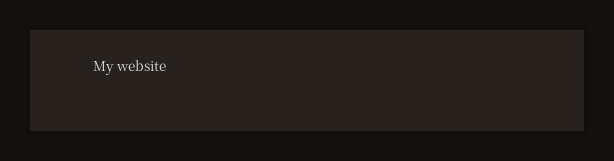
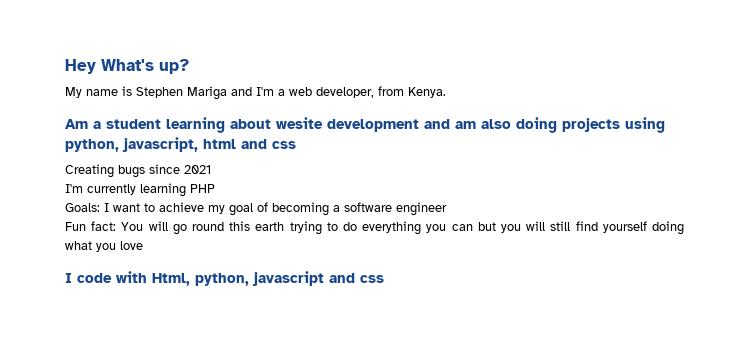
[93,60,166,75] My website -> [65,59,189,74] [65,86,446,100] [65,117,665,133] [65,137,296,152] [65,164,211,178] [65,183,215,197] [65,202,447,216] [65,221,684,235] [65,241,143,252] [65,271,384,286] Hey What's up? // My name is Stephen Mariga and I'm a web developer, from Kenya. // Am a student learning about wesite development and am also doing projects using python, javascript, html and css // Creating bugs since 2021 // I'm currently learning PHP // Goals: I want to achieve my goal of becoming a software engineer // Fun fact: You will go round this earth trying to do everything you can but you will still find yourself doing what you love // I code with Html, python, javascript and css

